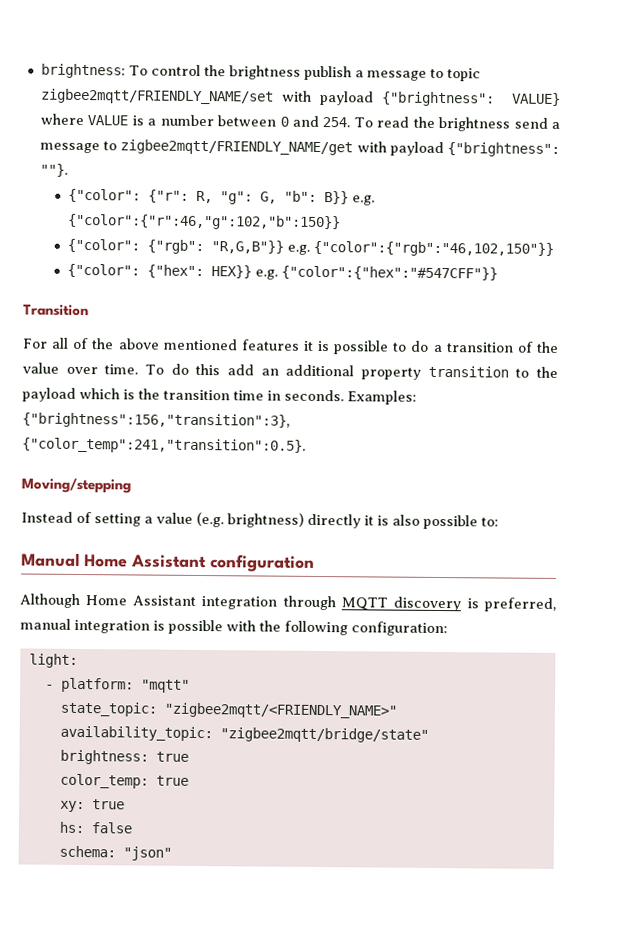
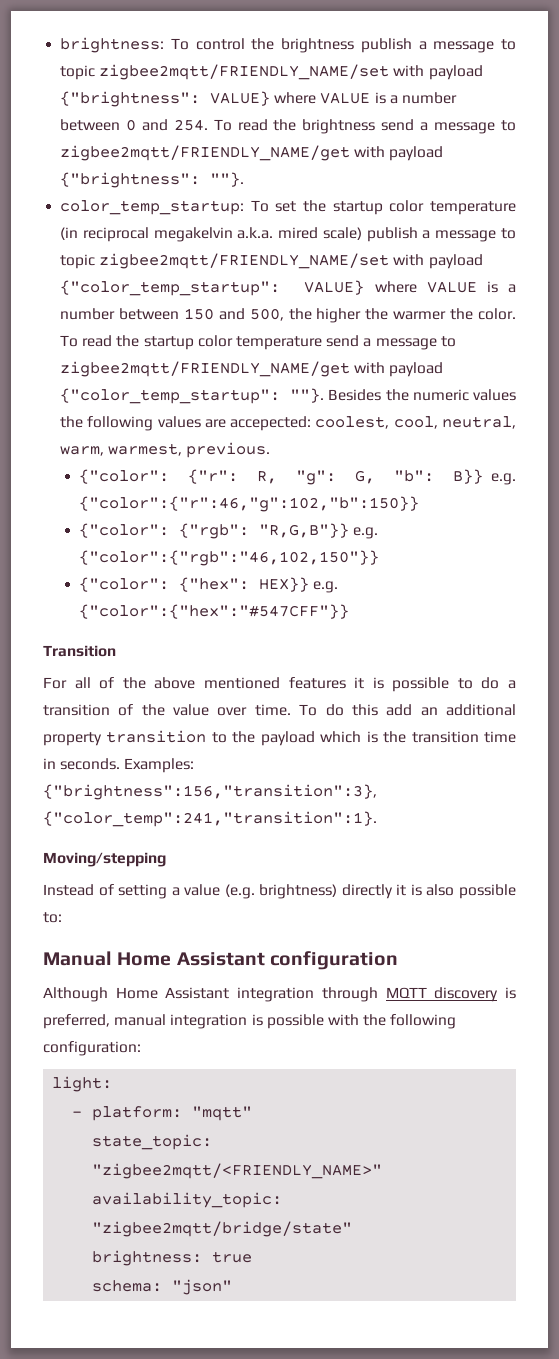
(68, 170) none -> [60,200,516,215] [60,227,516,242] [60,253,483,269] [60,280,516,296] [60,308,516,323] [60,335,456,350] [60,361,444,377] [60,388,516,404] [60,416,516,431] [60,442,271,458] // color_temp_startup: To set the startup color temperature (in reciprocal megakelvin a.k.a. mired scale) publish a message to topic zigbee2mqtt/FRIENDLY_NAME/set with payload {"color_temp_startup": VALUE} where VALUE is a number between 150 and 500, the higher the warmer the color. To read the startup color temperature send a message to zigbee2mqtt/FRIENDLY_NAME/get with payload {"color_temp_startup": ""}. Besides the numeric values the following values are accepected: coolest, cool, neutral, warm, warmest, previous.
[22,437,306,454] {"color_temp":241,"transition":0.5}. -> [43,811,377,827] {"color_temp":241,"transition":1}.
[59,773,189,789] [59,799,125,813] [58,821,133,834] // color_temp: true // xy: true // hs: false -> (253, 1257) none

